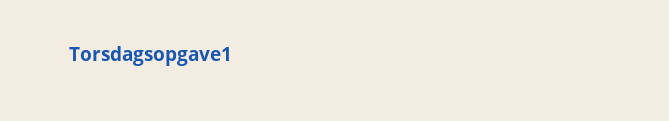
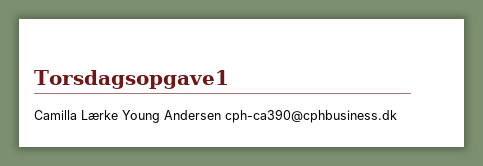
(232, 56) none -> [34,109,397,123] // Camilla Lærke Young Andersen cph-ca390@cphbusiness.dk

